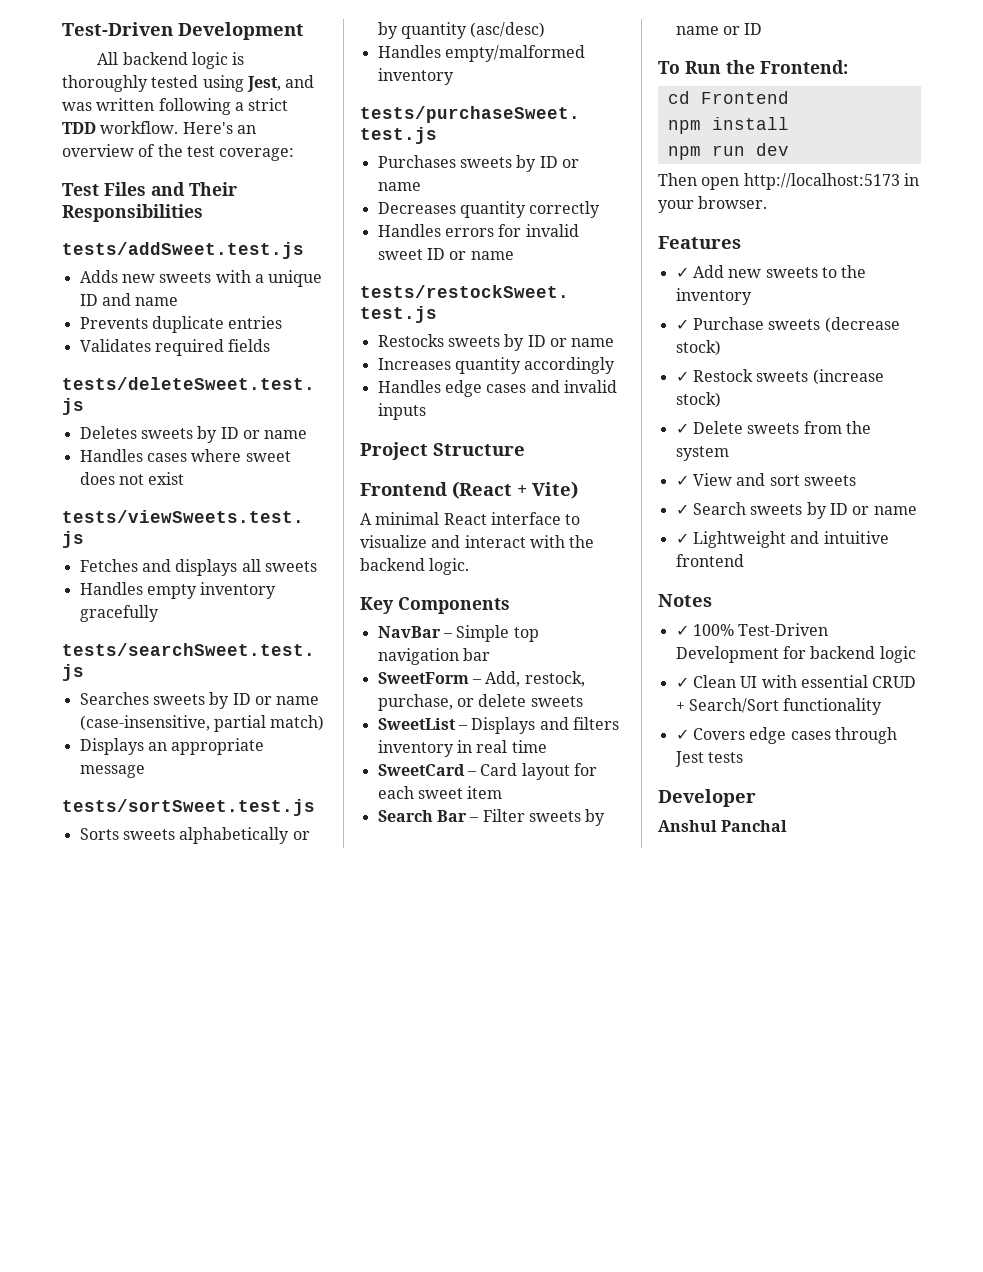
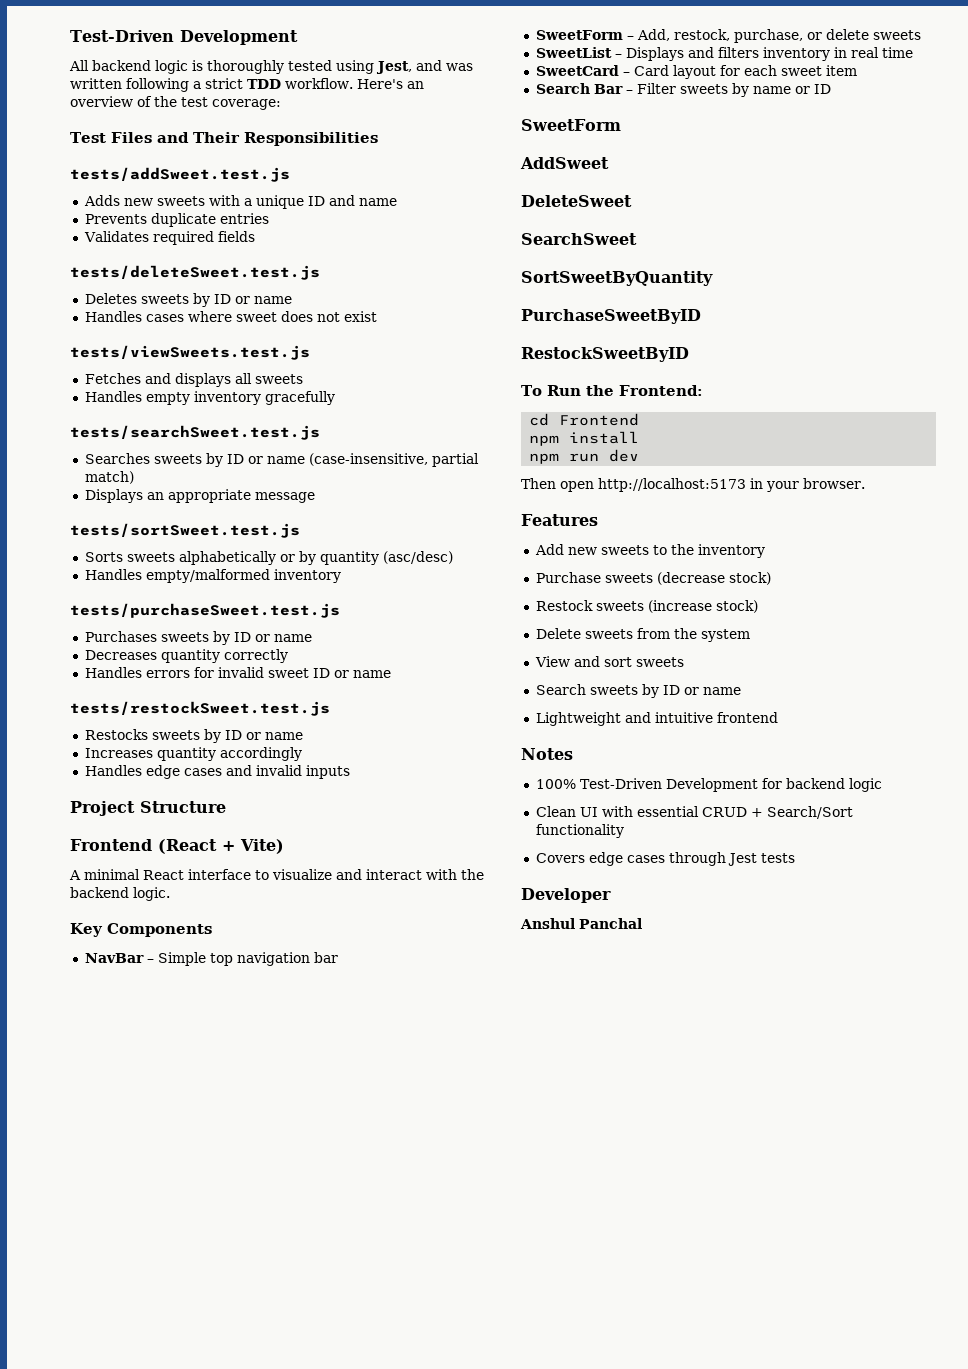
(763, 29) none -> [521,119,621,131] [520,157,609,169] [521,195,632,207] [521,233,637,245] [521,271,713,286] [521,309,701,324] [521,347,689,362] // SweetForm // AddSweet // DeleteSweet // SearchSweet // SortSweetByQuantity // PurchaseSweetByID // RestockSweetByID
[675,267,689,278] ✓ -> (598, 520) none
[675,319,689,330] ✓ -> (765, 551) none
[675,371,689,382] ✓ -> (771, 578) none
[675,423,689,434] ✓ -> (758, 606) none
[675,475,689,486] ✓ -> (750, 635) none
[675,504,689,515] ✓ -> (684, 662) none
[675,533,689,544] ✓ -> (741, 691) none
[675,625,689,636] ✓ -> (573, 754) none
[675,677,689,688] ✓ -> (882, 785) none
[675,729,689,740] ✓ -> (624, 831) none

